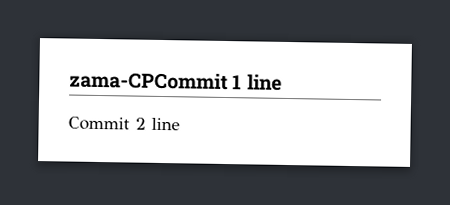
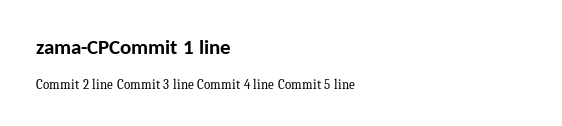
(180, 124) none -> [116,78,355,89] Commit 3 line Commit 4 line Commit 5 line

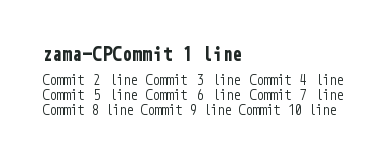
(355, 83) none -> [145,89,343,100] [42,104,336,115] Commit 6 line Commit 7 line Commit 8 line Commit 9 line Commit 10 line

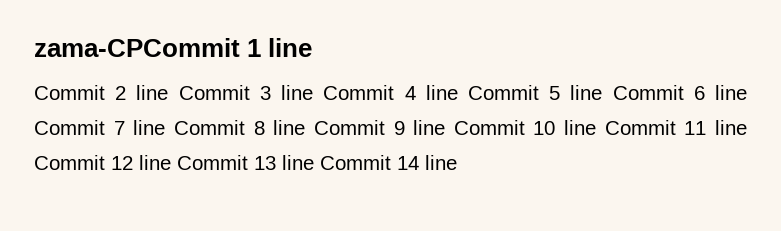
(336, 109) none -> [604,120,747,135] [34,155,457,170] Commit 11 line Commit 12 line Commit 13 line Commit 14 line

